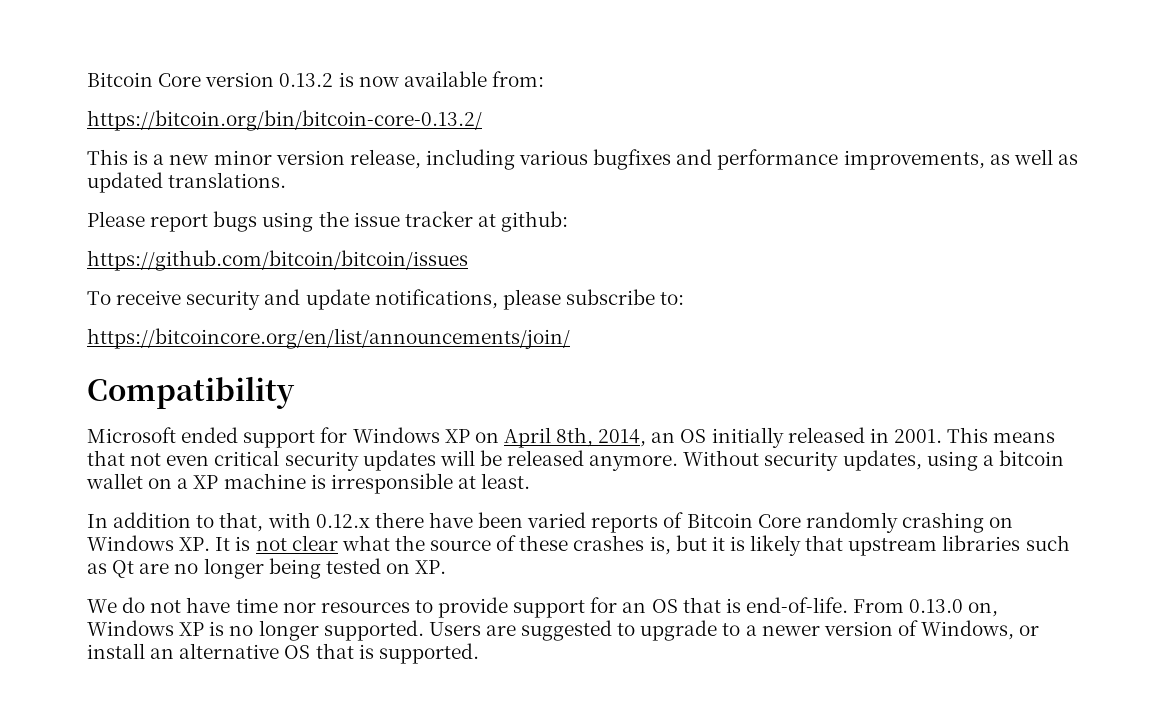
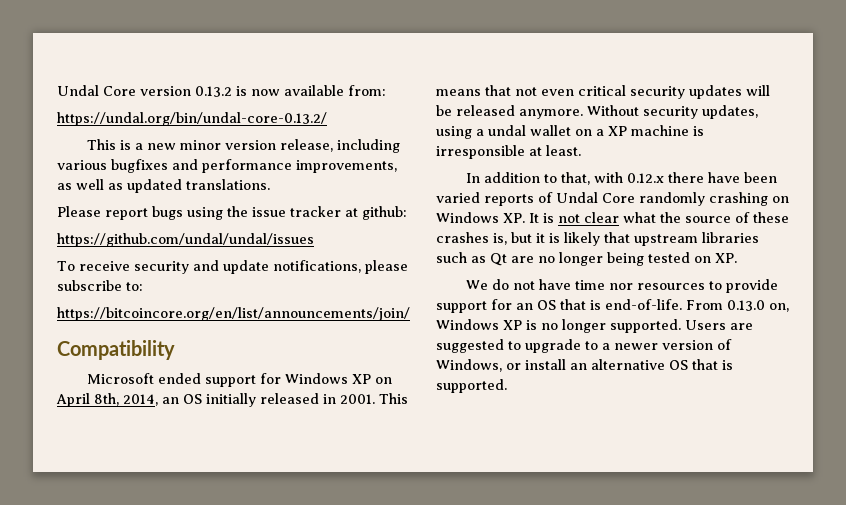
[87,72,153,87] Bitcoin -> [57,85,99,96] Undal
[87,110,482,131] https://bitcoin.org/bin/bitcoin-core-0.13.2/ -> [57,112,327,126] https://undal.org/bin/undal-core-0.13.2/
[87,250,468,271] https://github.com/bitcoin/bitcoin/issues -> [57,233,314,247] https://github.com/undal/undal/issues
[998,450,1064,466] bitcoin -> [488,125,526,136] undal
[686,513,753,528] Bitcoin -> [556,192,598,203] Undal

